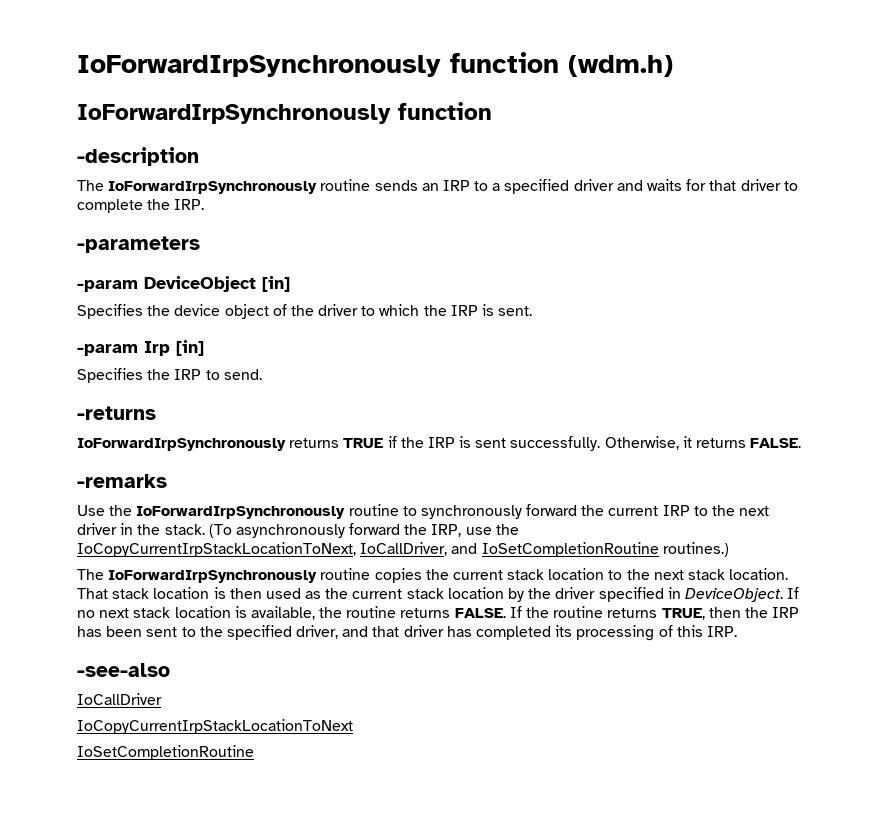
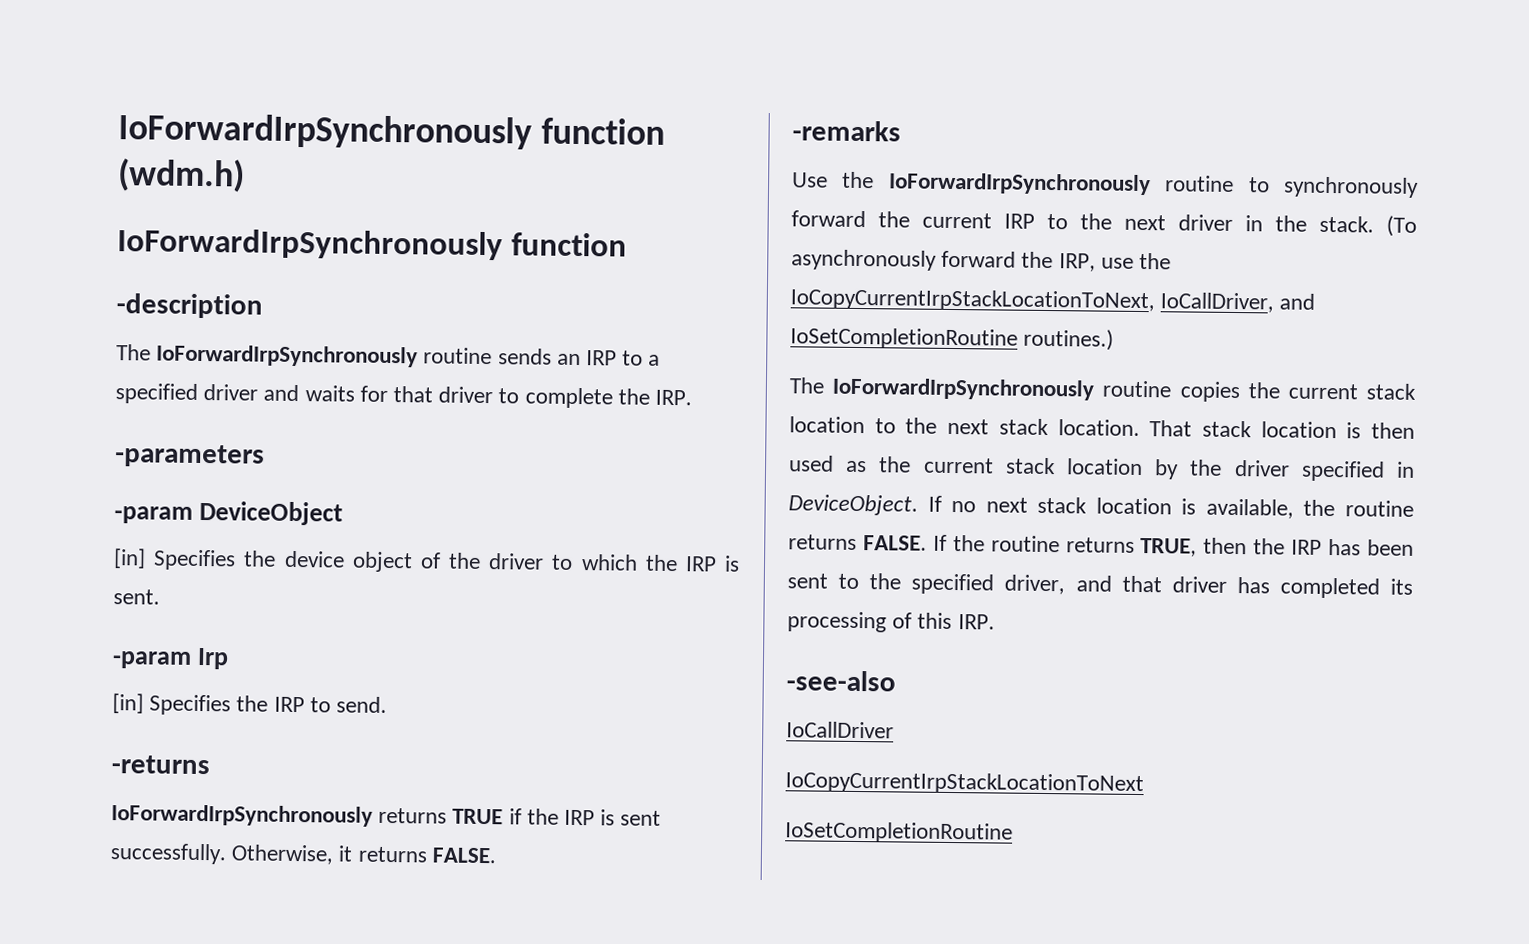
[262,276,290,292] [in] // -> [113,548,146,569] // [in]
[176,340,204,356] [in] // -> [112,693,144,714] // [in]

